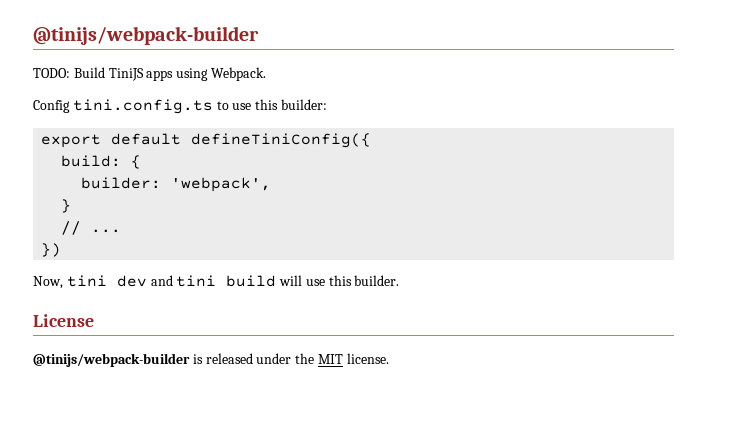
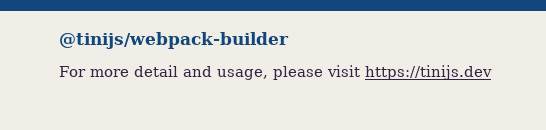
[33,67,266,81] [33,99,327,114] [41,133,372,148] [61,155,142,169] [81,177,272,192] [61,199,72,213] [61,221,122,235] [41,243,62,257] [33,275,400,289] [33,314,94,327] [33,353,389,367] TODO: Build TiniJS apps using Webpack. // Config tini.config.ts to use this builder: // export default defineTiniConfig({ // build: { // builder: 'webpack', // } // // ... // }) // Now, tini dev and tini build will use this builder. // License // @tinijs/webpack-builder is released under the MIT license. -> [59,65,492,80] For more detail and usage, please visit https://tinijs.dev

